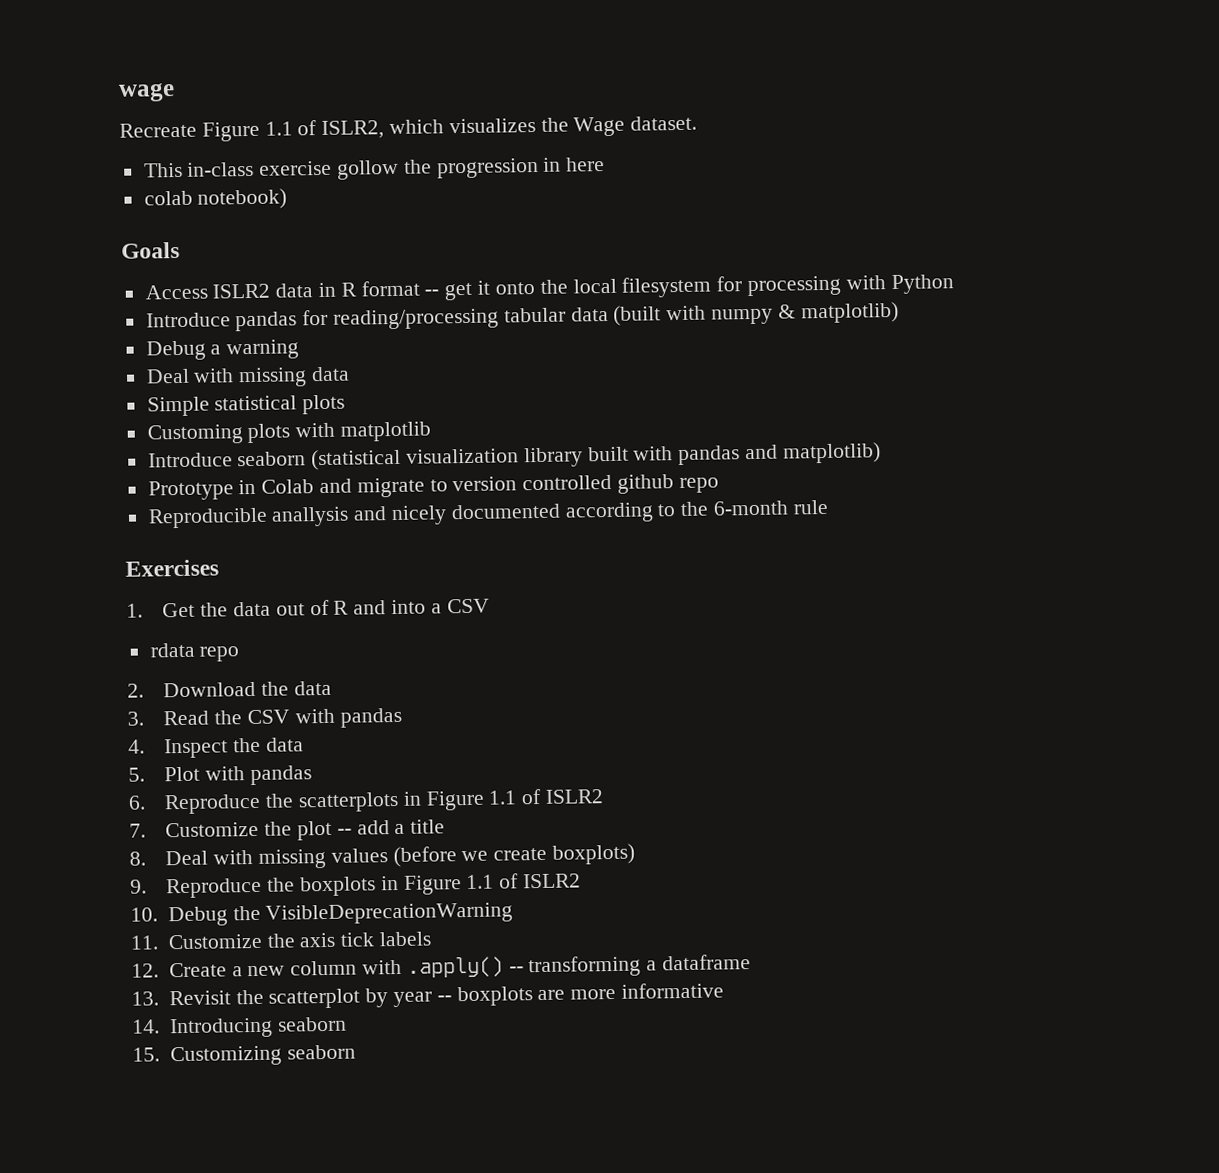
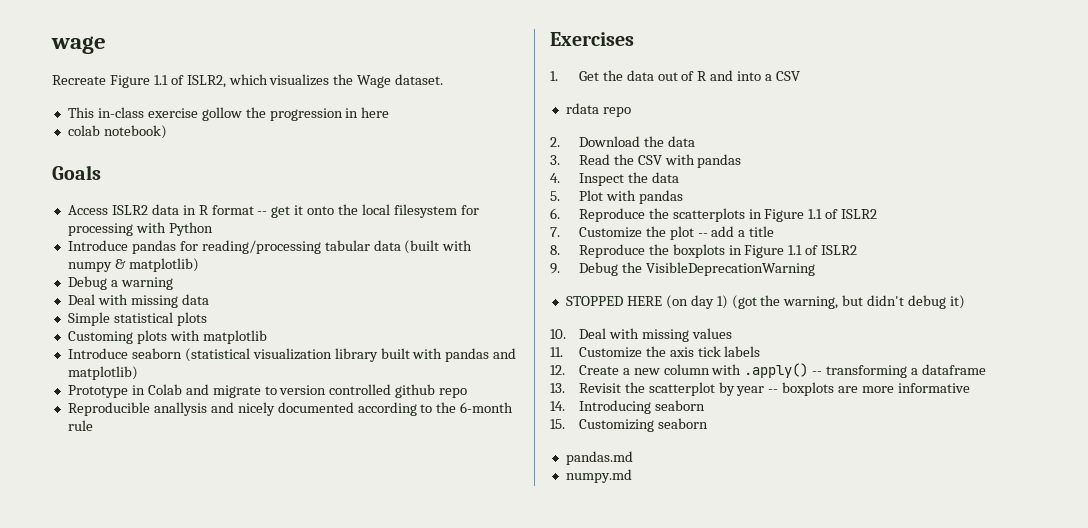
[165,843,636,869] [130,879,147,894] Deal with missing values (before we create boxplots) // 9. -> (560, 250) none
[130,907,158,922] 10. -> [550,263,560,274] 9.
(514, 913) none -> [565,295,966,309] [550,328,732,342] // STOPPED HERE (on day 1) (got the warning, but didn't debug it) // 10. Deal with missing values
(356, 1052) none -> [565,451,633,465] [565,469,632,483] // pandas.md // numpy.md

